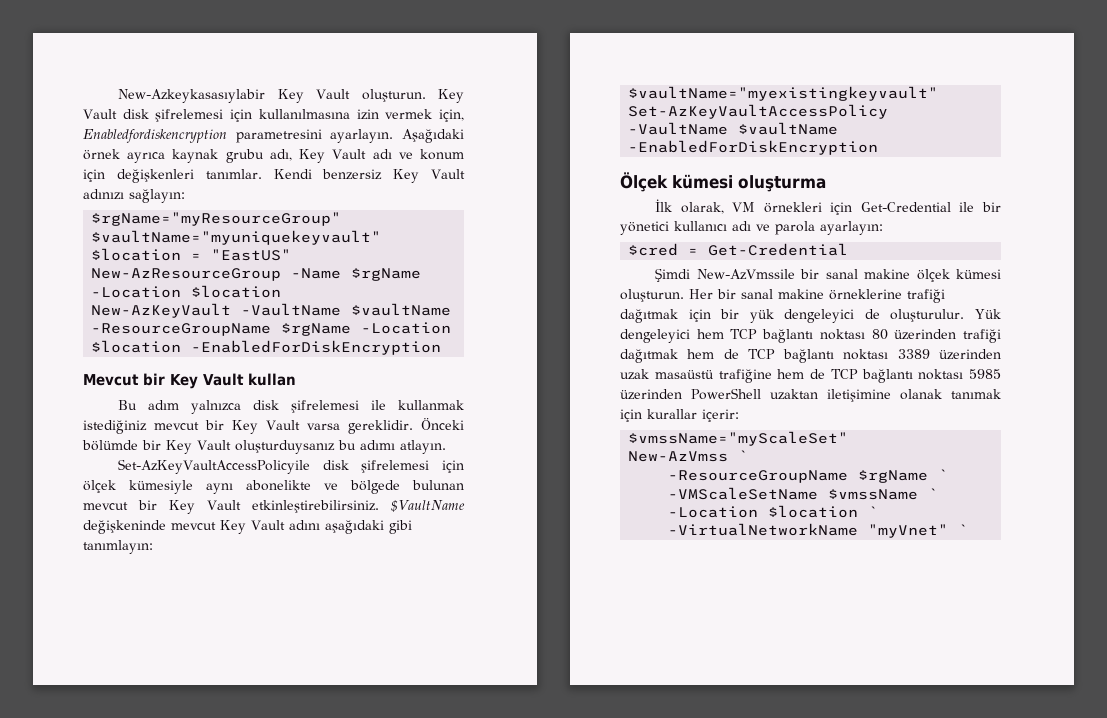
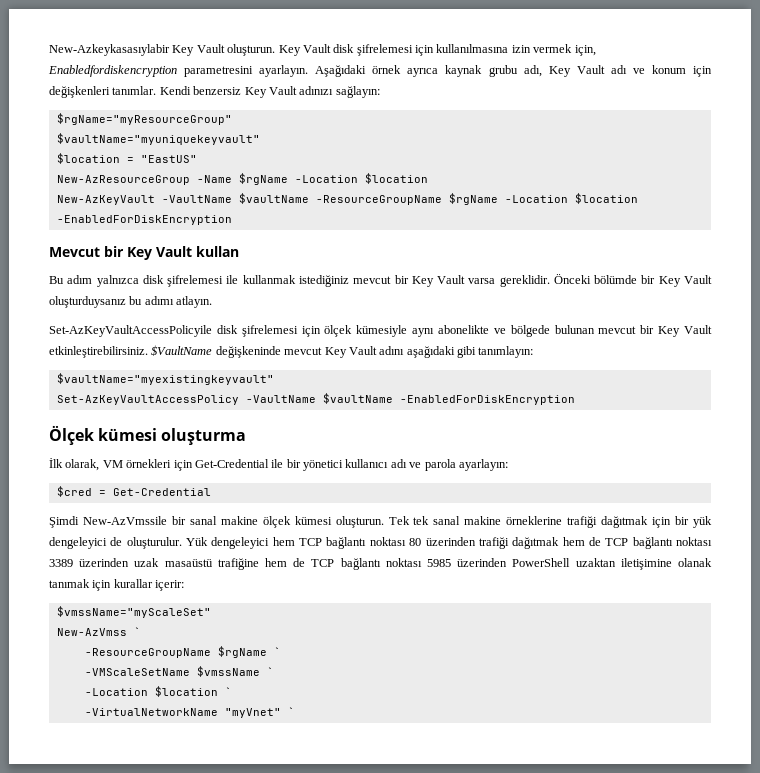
[689,289,736,299] Her bir -> [388,516,430,525] Tek tek

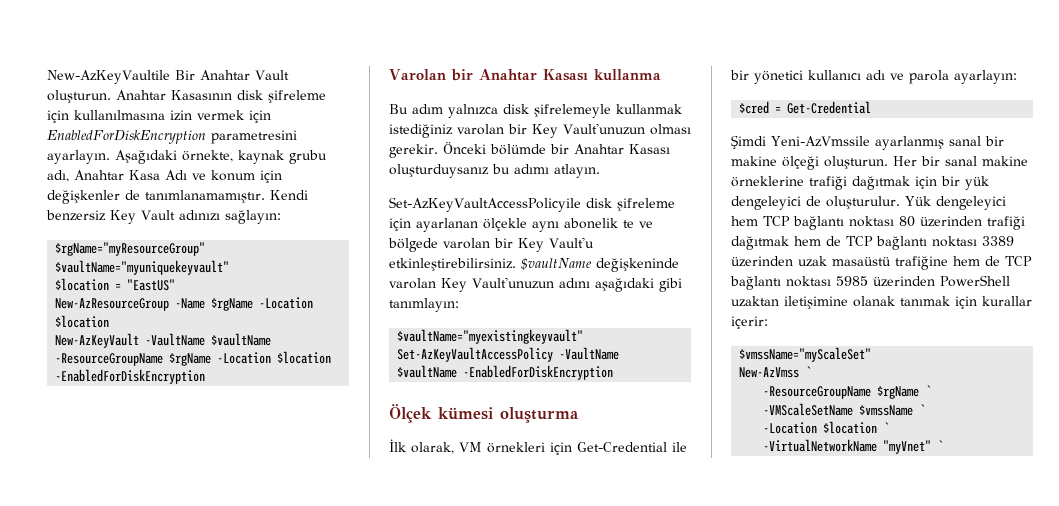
[49,44,413,56] New-Azkeykasasıylabir Key Vault oluşturun. Key Vault disk şifrelemesi -> [47,70,289,84] [47,90,326,103] New-AzKeyVaultile Bir Anahtar Vault oluşturun. Anahtar Kasasının disk şifreleme
[574,45,596,56] [48,65,177,77] için, Enabledfordiskencryption -> [249,110,271,123] [47,130,206,144] için EnabledForDiskEncryption
[372,65,439,77] örnek ayrıca -> [182,150,233,162] örnekte,
[548,65,712,77] [49,86,157,98] Key Vault adı ve konum için değişkenleri tanımlar. -> [74,170,282,183] [47,190,265,204] Anahtar Kasa Adı ve konum için değişkenler de tanımlanamamıştır.
[49,246,239,260] Mevcut bir Key Vault kullan -> [389,69,661,81] Varolan bir Anahtar Kasası kullanma
[167,275,239,287] şifrelemesi ile -> [534,104,611,118] şifrelemeyle
[353,275,550,287] mevcut bir Key Vault varsa gereklidir. -> [457,123,691,138] [389,144,438,158] varolan bir Key Vault'unuzun olması gerekir.
[658,275,713,287] Key Vault -> [574,144,670,154] Anahtar Kasası
[241,325,712,337] [49,345,377,358] şifrelemesi için ölçek kümesiyle aynı abonelikte ve bölgede bulunan mevcut bir Key Vault etkinleştirebilirsiniz. $VaultName değişkeninde mevcut Key Vault -> [616,198,675,211] [389,218,653,232] [388,237,594,252] [389,258,679,272] [389,277,554,292] şifreleme için ayarlanan ölçekle aynı abonelik te ve bölgede varolan bir Key Vault'u etkinleştirebilirsiniz. $vaultName değişkeninde varolan Key Vault'unuzun
[82,516,430,528] New-AzVmssile bir sanal makine ölçek kümesi oluşturun. Tek tek -> [771,136,1004,150] [731,156,940,170] Yeni-AzVmssile ayarlanmış sanal bir makine ölçeği oluşturun. Her bir

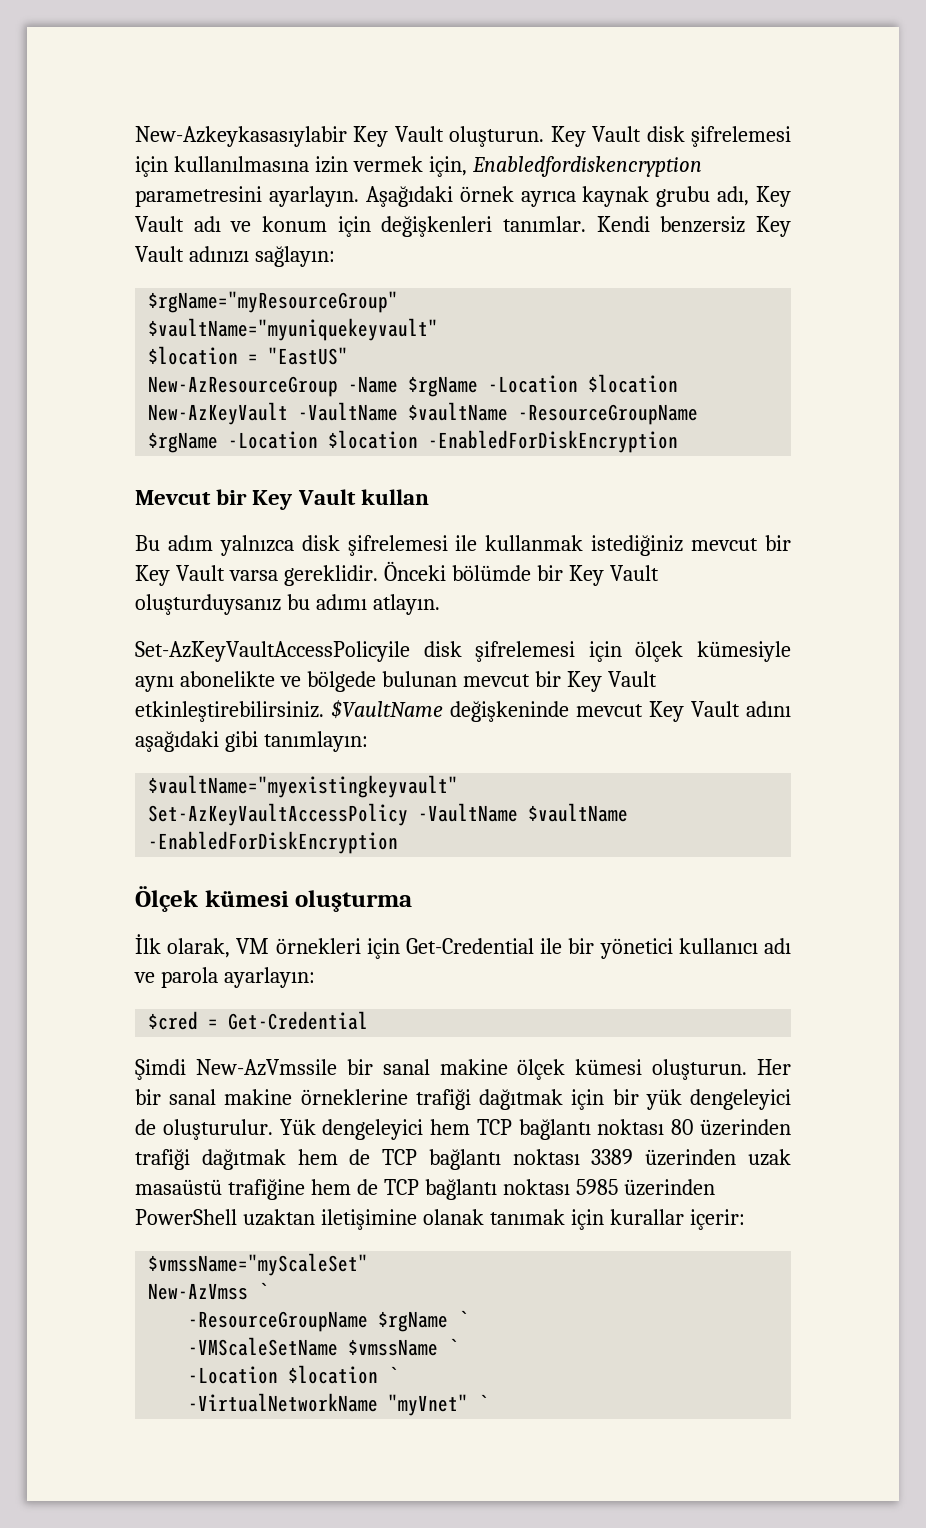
[47,70,289,84] [47,90,326,103] New-AzKeyVaultile Bir Anahtar Vault oluşturun. Anahtar Kasasının disk şifreleme -> [135,126,792,147] New-Azkeykasasıylabir Key Vault oluşturun. Key Vault disk şifrelemesi
[249,110,271,123] [47,130,206,144] için EnabledForDiskEncryption -> [428,156,702,177] için, Enabledfordiskencryption
[182,150,233,162] örnekte, -> [459,186,576,207] örnek ayrıca
[74,170,282,183] [47,190,265,204] Anahtar Kasa Adı ve konum için değişkenler de tanımlanamamıştır. -> [756,186,791,207] [135,216,586,237] Key Vault adı ve konum için değişkenleri tanımlar.
[389,69,661,81] Varolan bir Anahtar Kasası kullanma -> [135,489,429,510] Mevcut bir Key Vault kullan
[534,104,611,118] şifrelemeyle -> [347,535,478,556] şifrelemesi ile
[457,123,691,138] [389,144,438,158] varolan bir Key Vault'unuzun olması gerekir. -> [691,535,792,551] [135,565,378,586] mevcut bir Key Vault varsa gereklidir.
[574,144,670,154] Anahtar Kasası -> [568,565,659,586] Key Vault
[616,198,675,211] [389,218,653,232] [388,237,594,252] [389,258,679,272] [389,277,554,292] şifreleme için ayarlanan ölçekle aynı abonelik te ve bölgede varolan bir Key Vault'u etkinleştirebilirsiniz. $vaultName değişkeninde varolan Key Vault'unuzun -> [475,641,791,662] [135,671,657,692] [135,700,740,722] şifrelemesi için ölçek kümesiyle aynı abonelikte ve bölgede bulunan mevcut bir Key Vault etkinleştirebilirsiniz. $VaultName değişkeninde mevcut Key Vault
[771,136,1004,150] [731,156,819,170] Yeni-AzVmssile ayarlanmış sanal bir makine ölçeği -> [195,1059,643,1080] New-AzVmssile bir sanal makine ölçek kümesi

